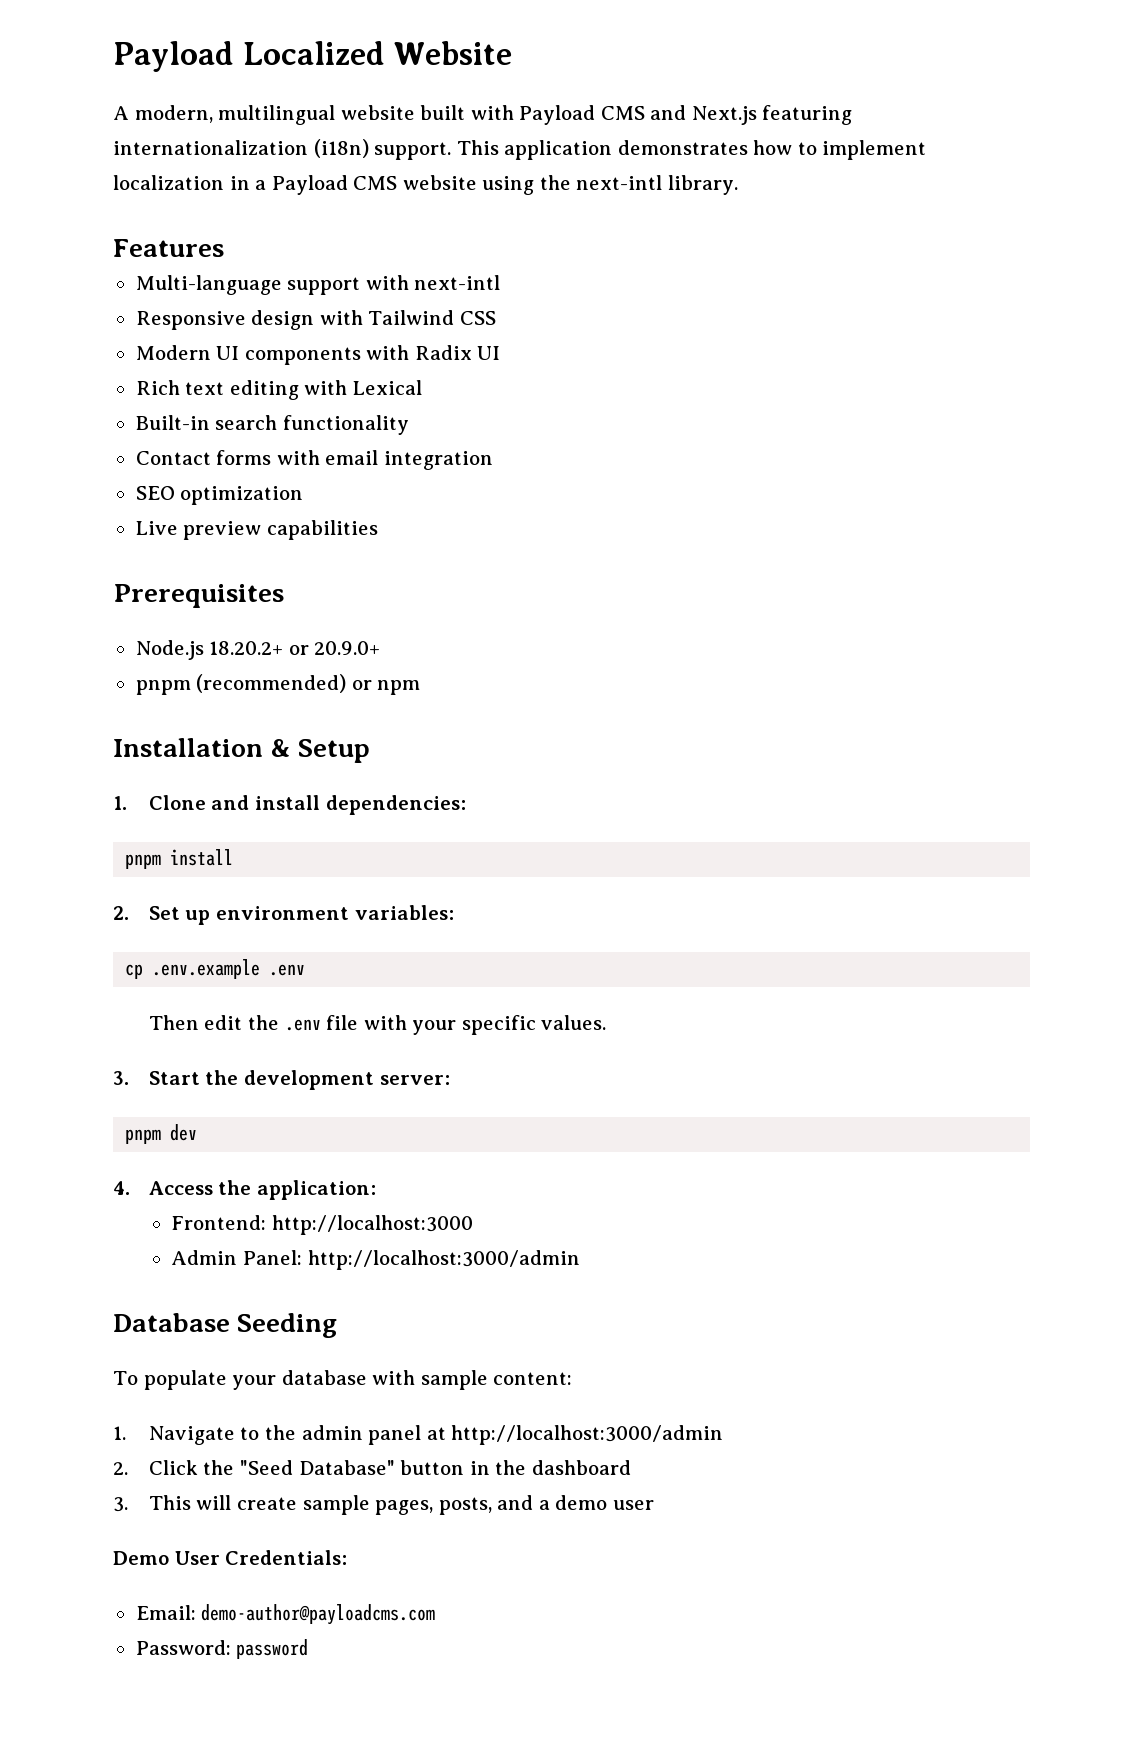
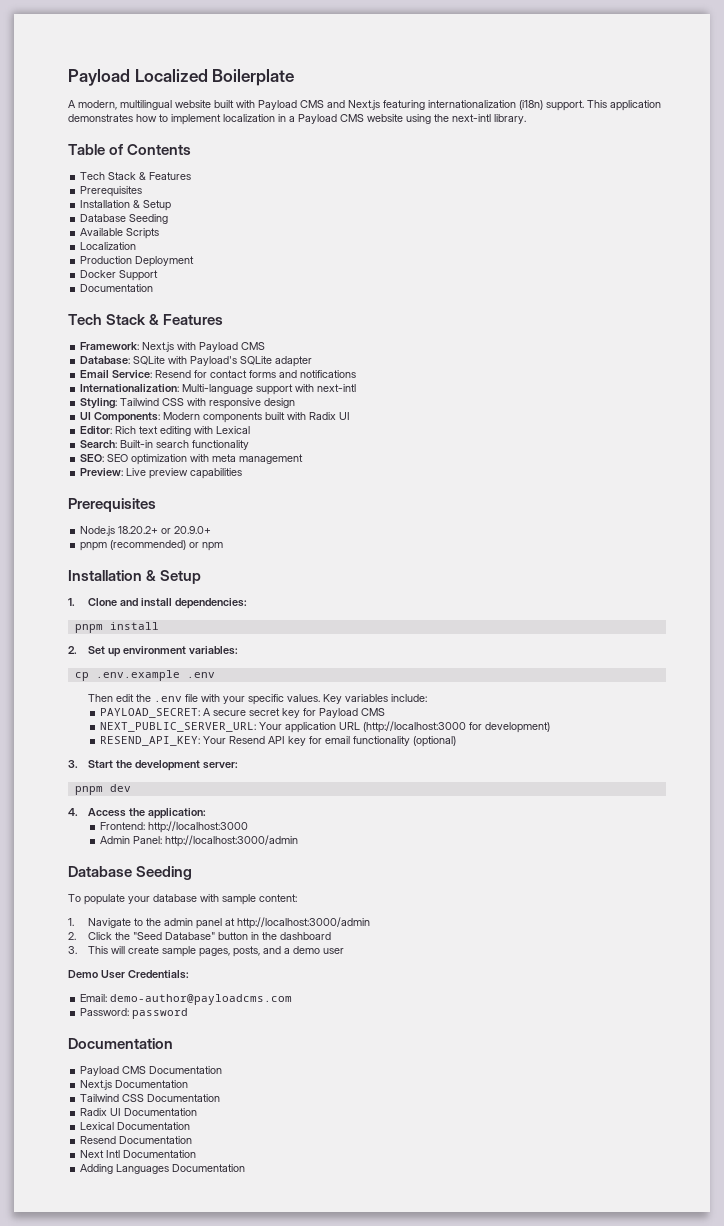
[393,41,513,65] Website -> [212,69,295,86] Boilerplate
[113,239,224,257] Features // -> [68,144,192,155] [80,172,192,180] [80,186,143,197] [80,200,172,211] [80,214,169,224] [80,228,160,239] [80,242,137,250] [80,256,195,267] [80,270,159,281] [80,284,154,292] [68,314,224,325] [80,342,266,352] [80,356,313,367] [80,370,357,378] [80,384,180,392] Table of Contents // Tech Stack & Features // Prerequisites // Installation & Setup // Database Seeding // Available Scripts // Localization // Production Deployment // Docker Support // Documentation // Tech Stack & Features // Framework: Next.js with Payload CMS // Database: SQLite with Payload's SQLite adapter // Email Service: Resend for contact forms and notifications // Internationalization:
[135,310,496,330] [135,345,361,365] Responsive design with Tailwind CSS // Modern UI components -> [80,398,296,409] [80,412,286,423] Styling: Tailwind CSS with responsive design // UI Components: Modern components built
(501, 353) none -> [80,426,113,434] Editor:
(422, 387) none -> [80,440,118,448] Search:
[135,450,493,470] [135,486,304,505] Contact forms with email integration // SEO optimization // -> [80,454,304,465] [80,468,124,476] SEO: SEO optimization with meta management // Preview:
(607, 1022) none -> [322,694,427,704] [100,708,386,718] [100,721,551,733] [100,736,457,747] Key variables include: // PAYLOAD_SECRET: A secure secret key for Payload CMS // NEXT_PUBLIC_SERVER_URL: Your application URL (http://localhost:3000 for development) // RESEND_API_KEY: Your Resend API key for email functionality (optional)
(309, 1649) none -> [68,1038,173,1049] [80,1066,223,1076] [80,1080,189,1090] [80,1094,221,1102] [80,1108,198,1116] [80,1122,191,1130] [80,1136,193,1144] [80,1150,197,1158] [80,1164,246,1174] // Documentation // Payload CMS Documentation // Next.js Documentation // Tailwind CSS Documentation // Radix UI Documentation // Lexical Documentation // Resend Documentation // Next Intl Documentation // Adding Languages Documentation

